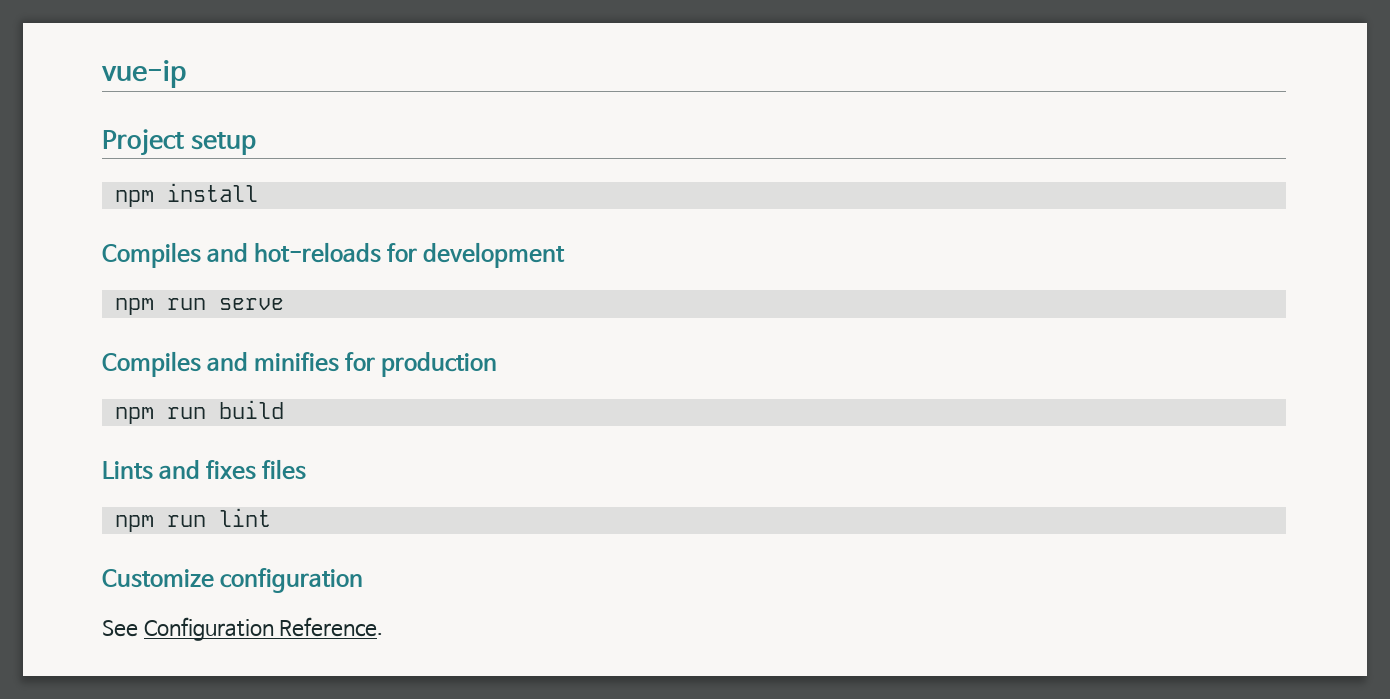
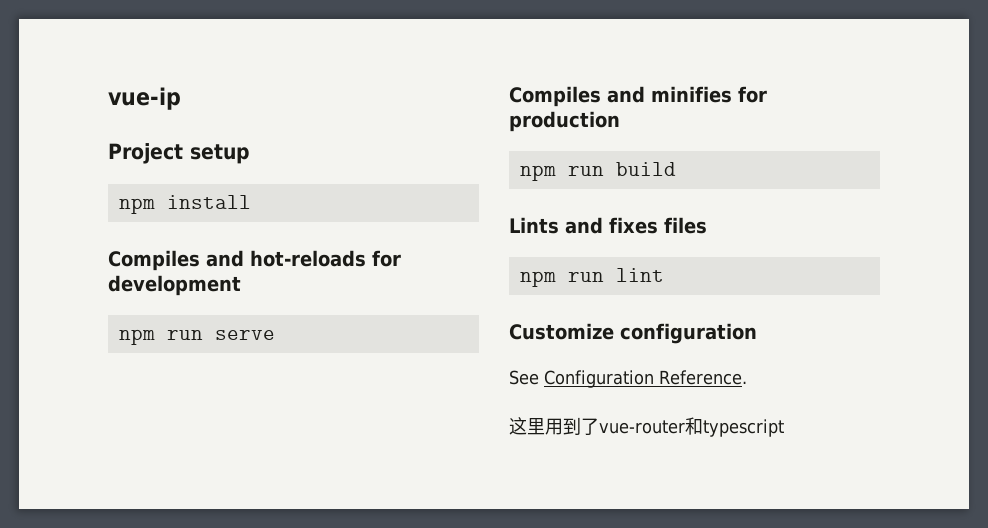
(384, 627) none -> [509,417,784,437] // 这里用到了vue-router和typescript

